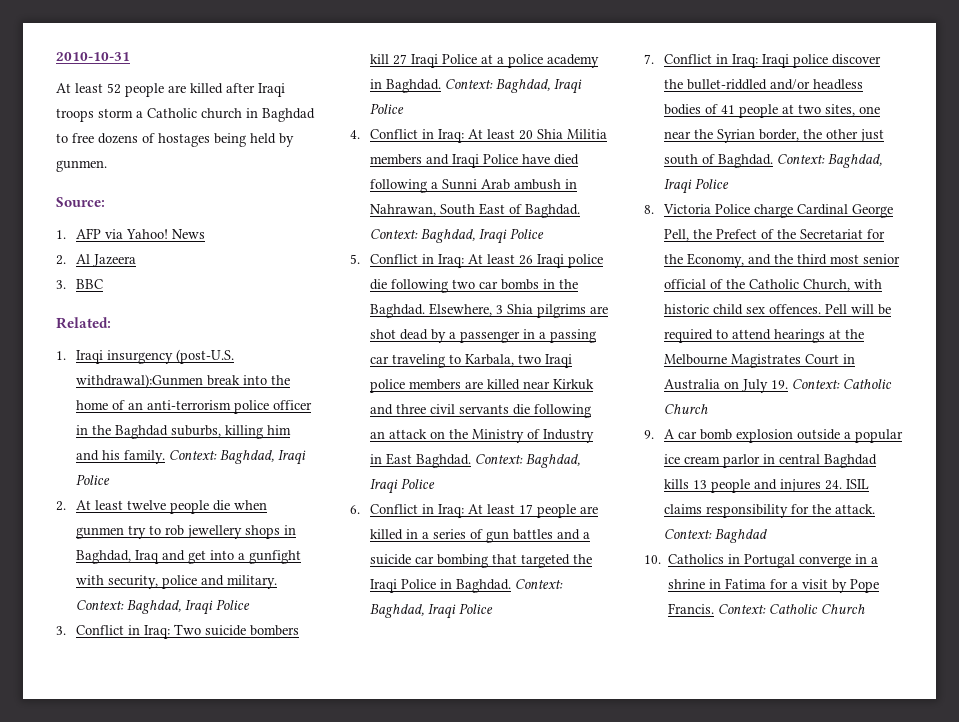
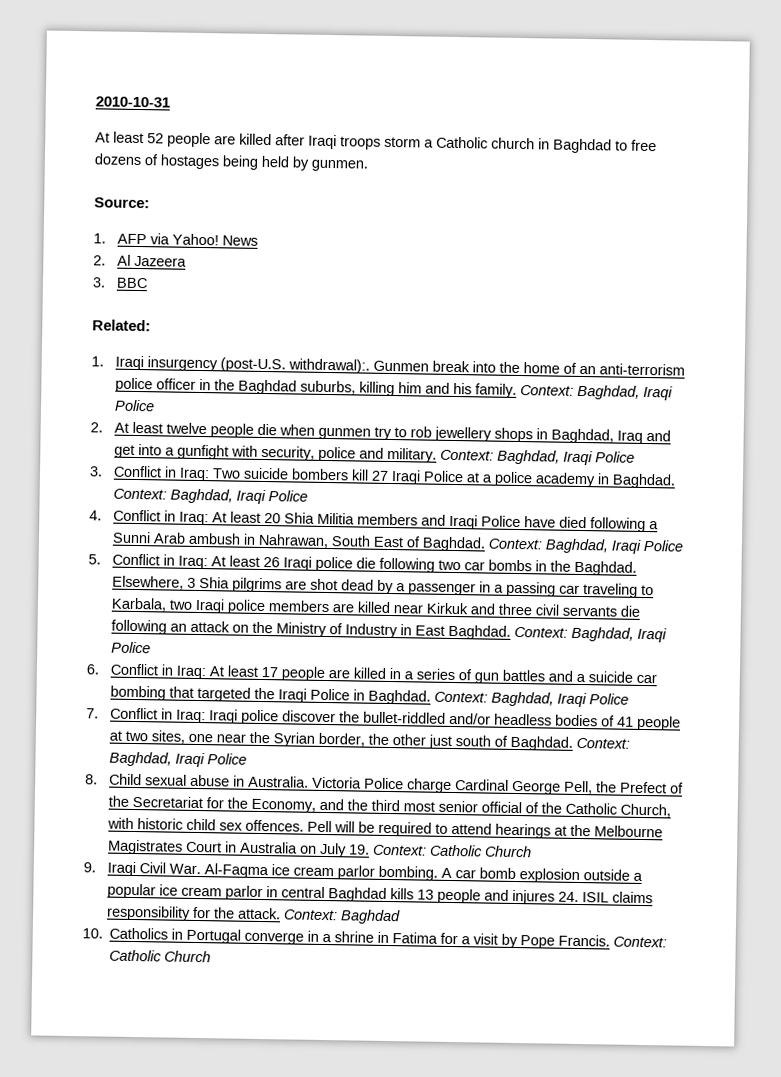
[76,374,204,388] withdrawal):Gunmen -> [288,358,430,374] withdrawal):. Gunmen
(654, 209) none -> [109,773,310,788] Child sexual abuse in Australia.
(654, 434) none -> [107,861,439,881] Iraqi Civil War. Al-Faqma ice cream parlor bombing.

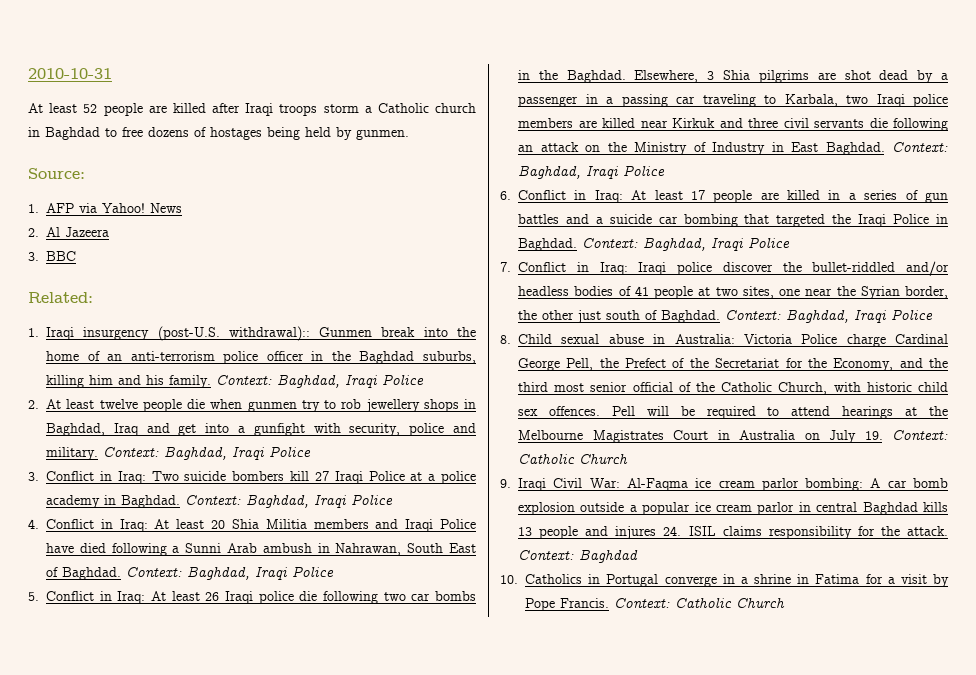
[288,358,371,374] withdrawal):. -> [228,326,310,341] withdrawal)::
[248,775,310,788] Australia. -> [674,334,735,344] Australia:
[169,863,202,875] War. -> [589,478,620,488] War:
[378,865,439,881] bombing. -> [805,478,864,491] bombing:

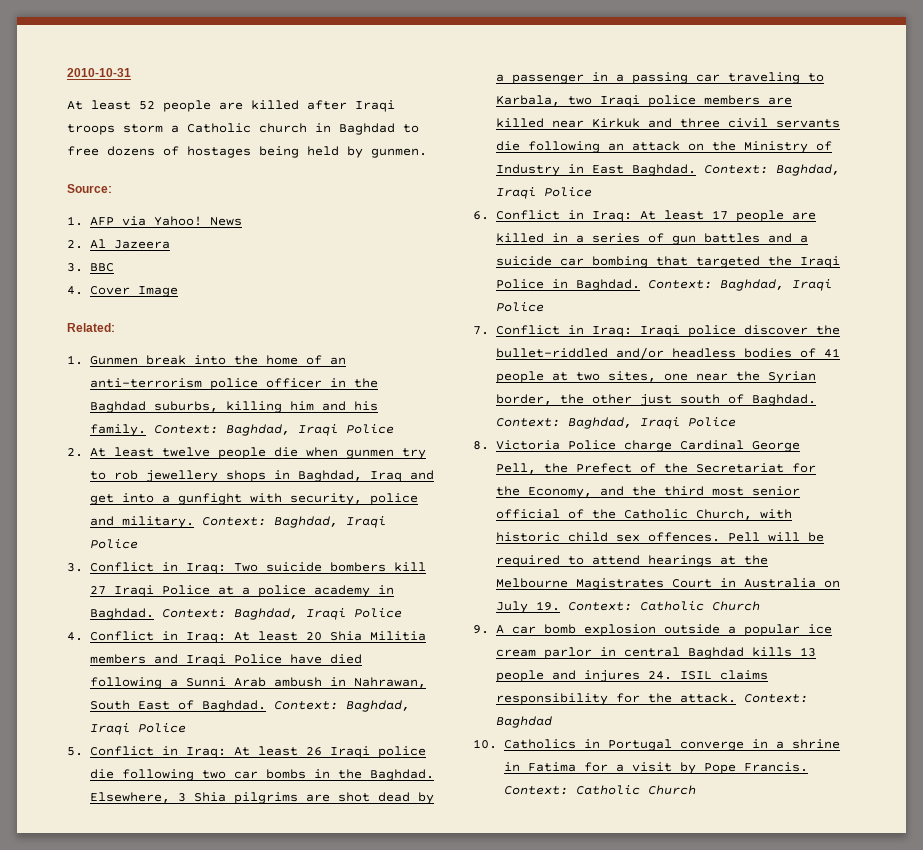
(76, 256) none -> [67,286,178,297] // 4. Cover Image
[46,326,310,341] Iraqi insurgency (post-U.S. withdrawal):: -> (83, 360) none
[518,334,735,344] Child sexual abuse in Australia: -> (489, 445) none
[518,478,864,491] Iraqi Civil War: Al-Faqma ice cream parlor bombing: -> (489, 629) none

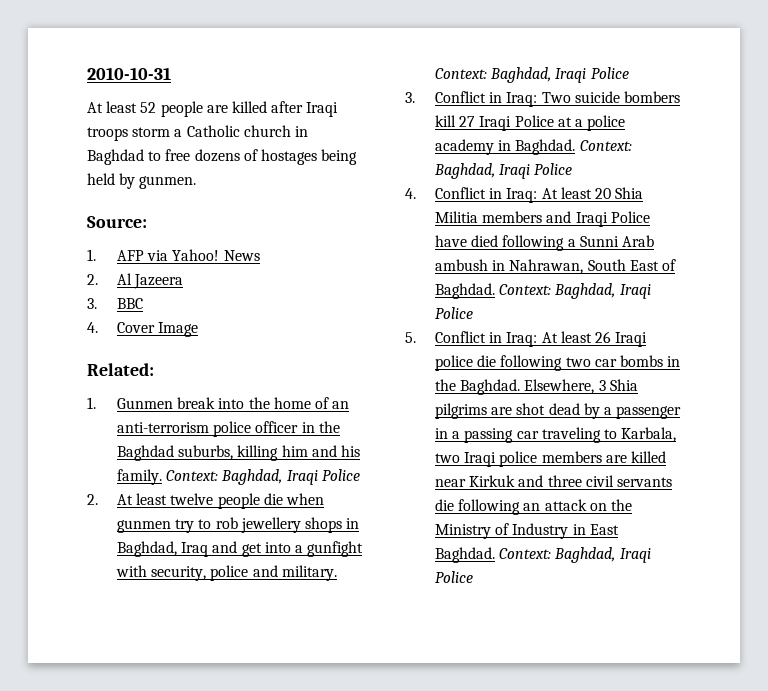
[473,210,816,222] [495,233,808,245] [495,256,840,268] [495,279,832,291] [495,302,544,312] [473,325,840,337] [495,347,840,360] [495,371,816,383] [495,394,816,406] [495,417,736,429] [473,440,800,452] [495,463,816,474] [495,486,800,498] [495,509,792,520] [495,532,824,542] [495,555,768,567] [495,578,840,590] [495,601,760,613] [473,624,832,636] [495,647,816,659] [495,670,768,682] [495,693,808,705] [495,716,552,728] [473,739,840,751] [503,762,808,774] [503,785,696,795] // 6. Conflict in Iraq: At least 17 people are killed in a series of gun battles and a suicide car bombing that targeted the Iraqi Police in Baghdad. Context: Baghdad, Iraqi Police // 7. Conflict in Iraq: Iraqi police discover the bullet-riddled and/or headless bodies of 41 people at two sites, one near the Syrian border, the other just south of Baghdad. Context: Baghdad, Iraqi Police // 8. Victoria Police charge Cardinal George Pell, the Prefect of the Secretariat for the Economy, and the third most senior official of the Catholic Church, with historic child sex offences. Pell will be required to attend hearings at the Melbourne Magistrates Court in Australia on July 19. Context: Catholic Church // 9. A car bomb explosion outside a popular ice cream parlor in central Baghdad kills 13 people and injures 24. ISIL claims responsibility for the attack. Context: Baghdad // 10. Catholics in Portugal converge in a shrine in Fatima for a visit by Pope Francis. Context: Catholic Church -> (474, 577) none

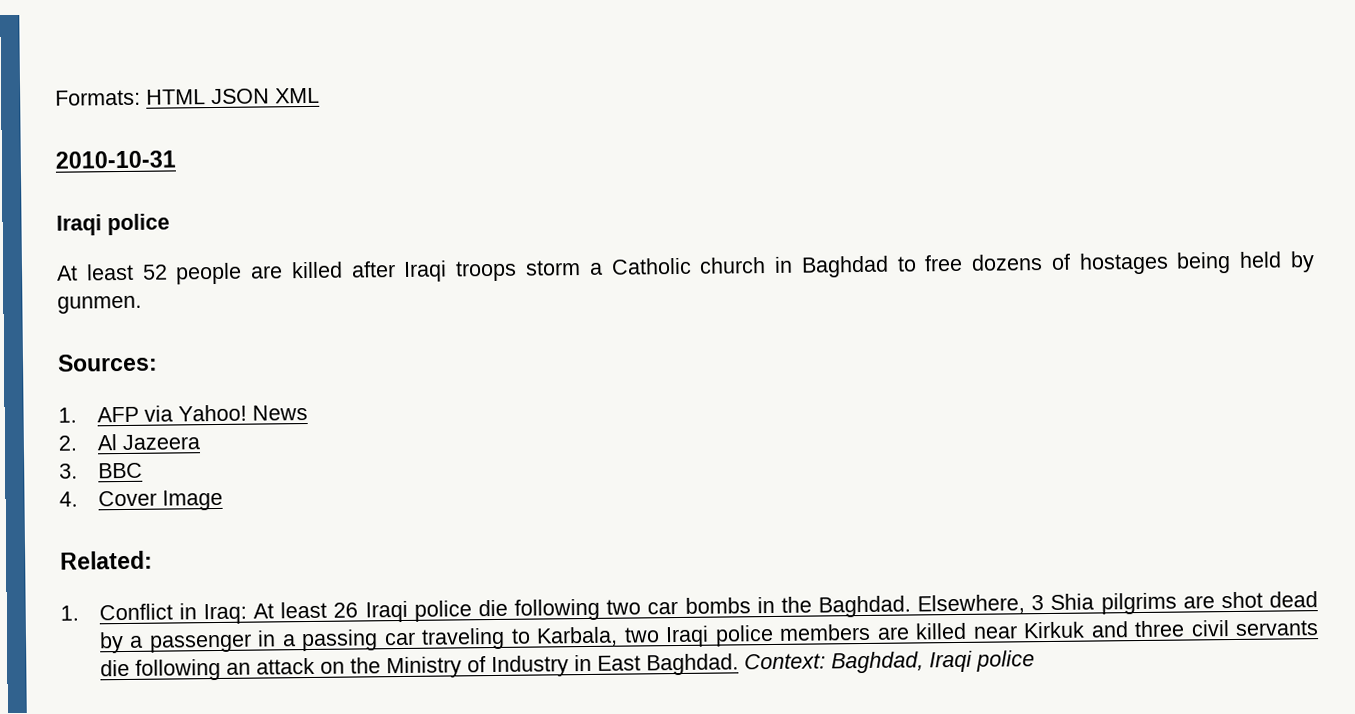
(87, 73) none -> [55,87,320,106] Formats: HTML JSON XML //
(171, 73) none -> [56,213,170,236] // Iraqi police
[87,216,147,228] Source: -> [57,353,158,372] Sources:
[117,397,350,409] [117,421,340,437] [117,445,361,461] [117,469,360,485] [87,493,325,509] [117,517,360,533] [117,541,364,557] [116,565,337,581] [435,67,629,83] [405,91,681,107] [435,115,626,131] [435,139,632,155] [434,163,573,179] [405,187,644,203] [435,211,650,227] [435,235,655,251] [435,259,677,274] [435,283,651,299] [435,307,474,319] [405,332,416,343] Gunmen break into the home of an anti-terrorism police officer in the Baghdad suburbs, killing him and his family. Context: Baghdad, Iraqi Police // 2. At least twelve people die when gunmen try to rob jewellery shops in Baghdad, Iraq and get into a gunfight with security, police and military. Context: Baghdad, Iraqi Police // 3. Conflict in Iraq: Two suicide bombers kill 27 Iraqi Police at a police academy in Baghdad. Context: Baghdad, Iraqi Police // 4. Conflict in Iraq: At least 20 Shia Militia members and Iraqi Police have died following a Sunni Arab ambush in Nahrawan, South East of Baghdad. Context: Baghdad, Iraqi Police // 5. -> (79, 613) none
[435,571,474,583] Police -> [975,650,1035,672] police

